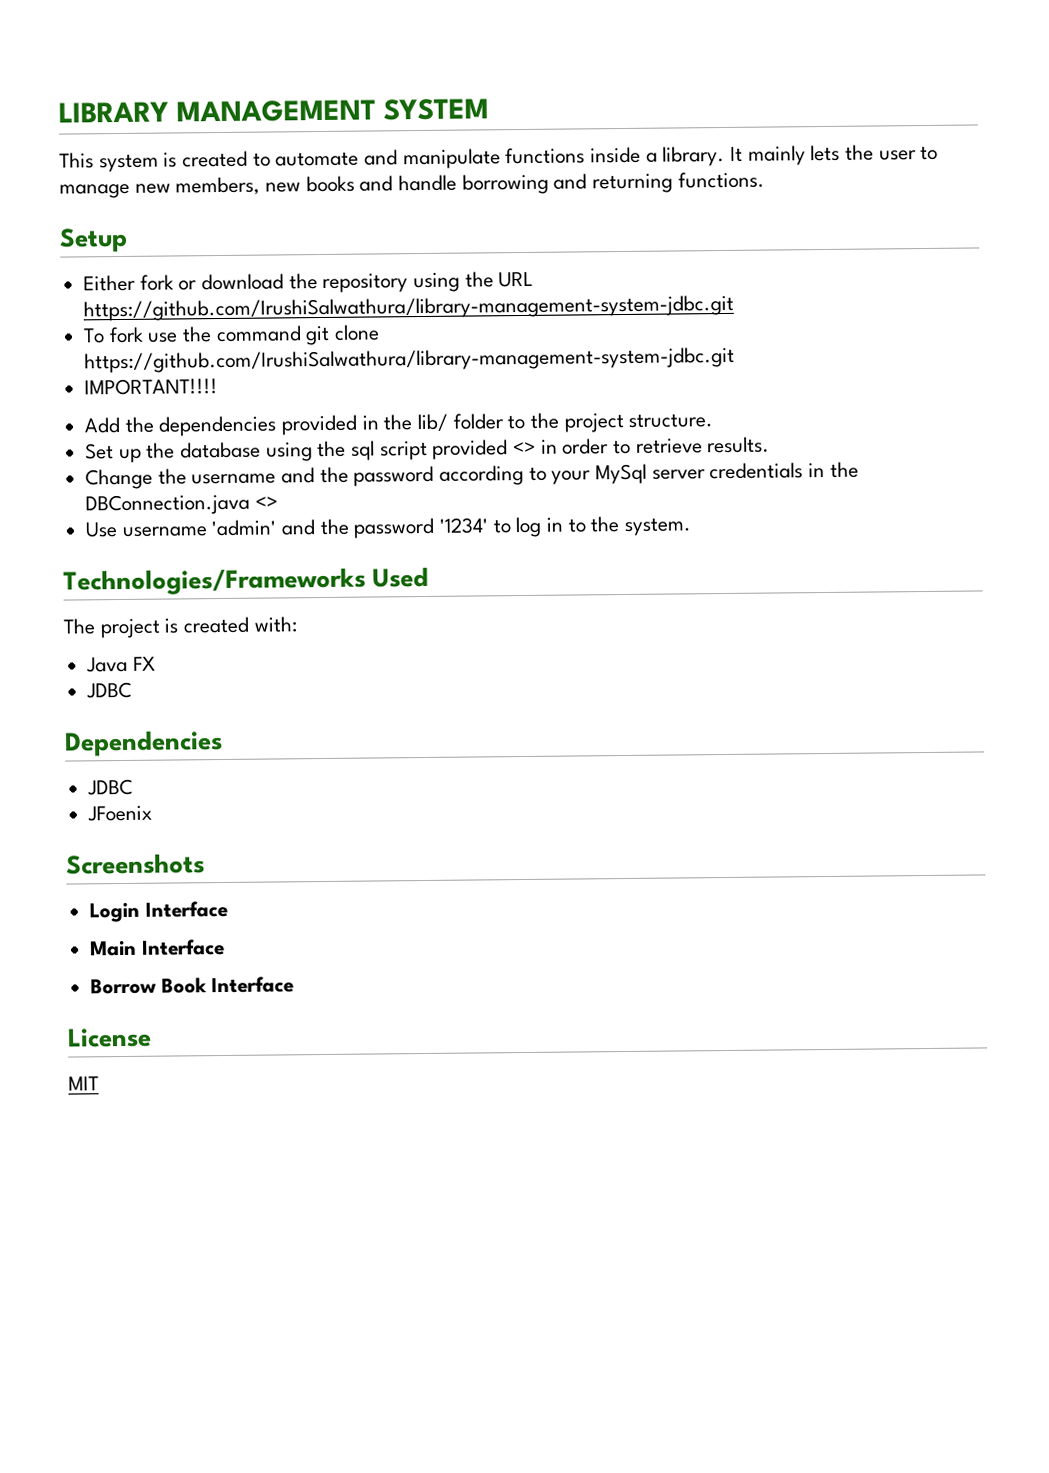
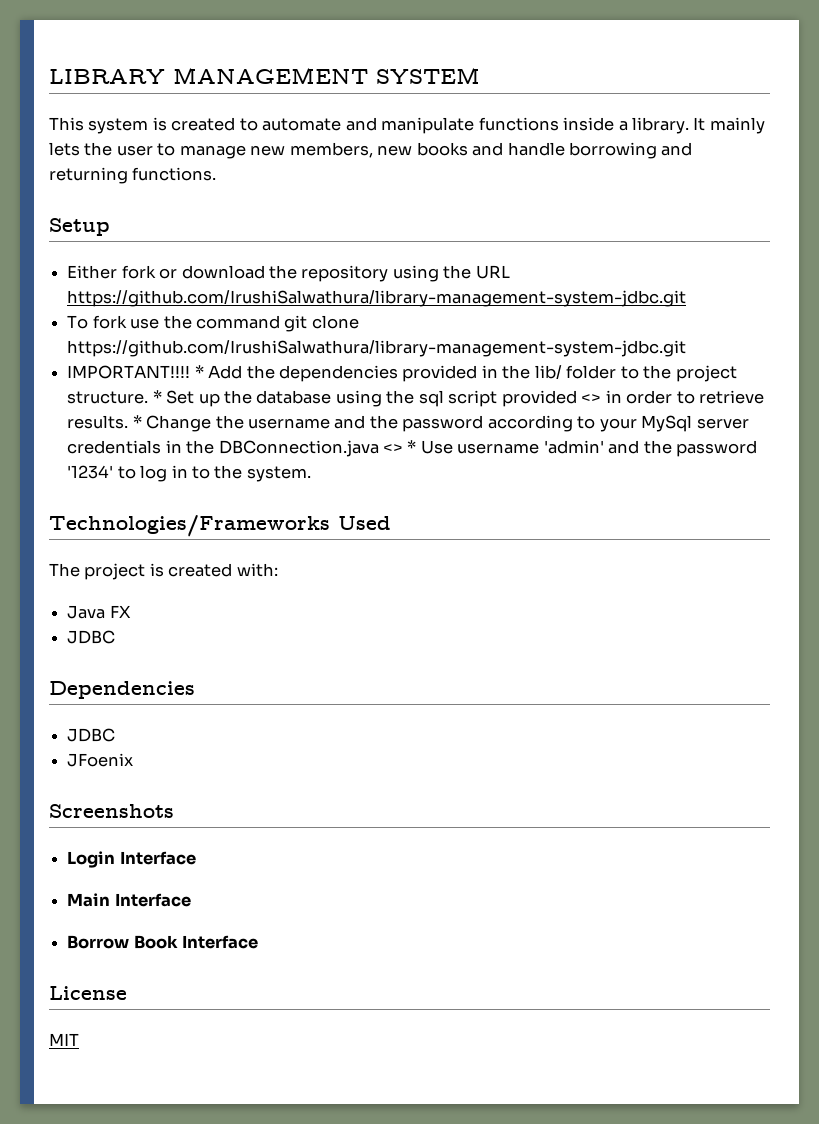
(219, 387) // -> [194,365,204,378] *
(714, 420) // -> [152,390,162,403] *
(771, 445) // -> [132,415,142,428] *
(278, 502) // -> [407,440,417,453] *

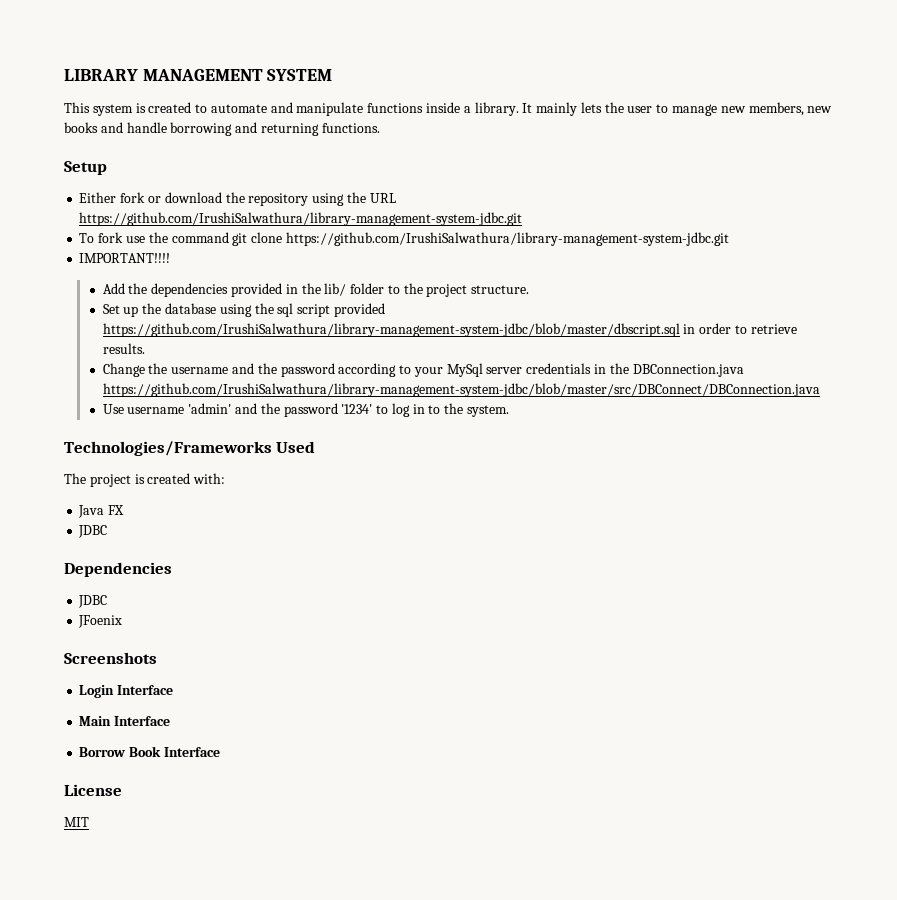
[194,365,204,378] * -> (171, 258) //
[152,390,162,403] * -> (530, 289) //
[581,394,602,403] <> -> [102,323,680,337] https://github.com/IrushiSalwathura/library-management-system-jdbc/blob/master/dbscript.sql
[132,415,142,428] * -> (145, 348) //
[382,440,417,453] <> * -> [102,383,820,397] https://github.com/IrushiSalwathura/library-management-system-jdbc/blob/master/src/DBConnect/DBConnection.java //

